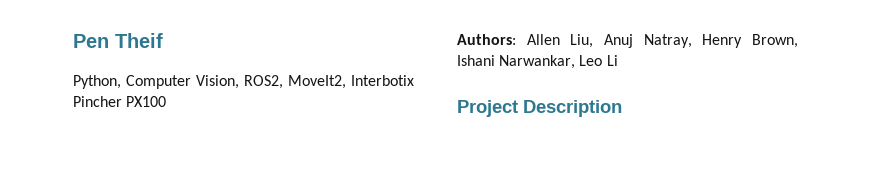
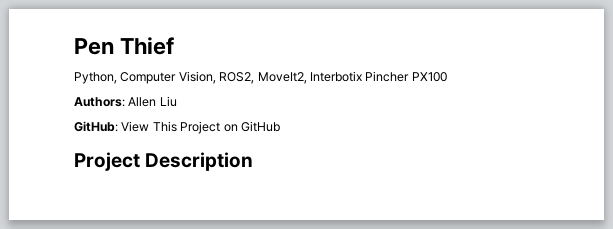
[115,33,163,48] Theif -> [120,37,175,55] Thief
[570,34,798,48] [457,55,618,69] Liu, Anuj Natray, Henry Brown, Ishani Narwankar, Leo Li -> [159,96,177,107] [74,121,280,134] Liu // GitHub: View This Project on GitHub

